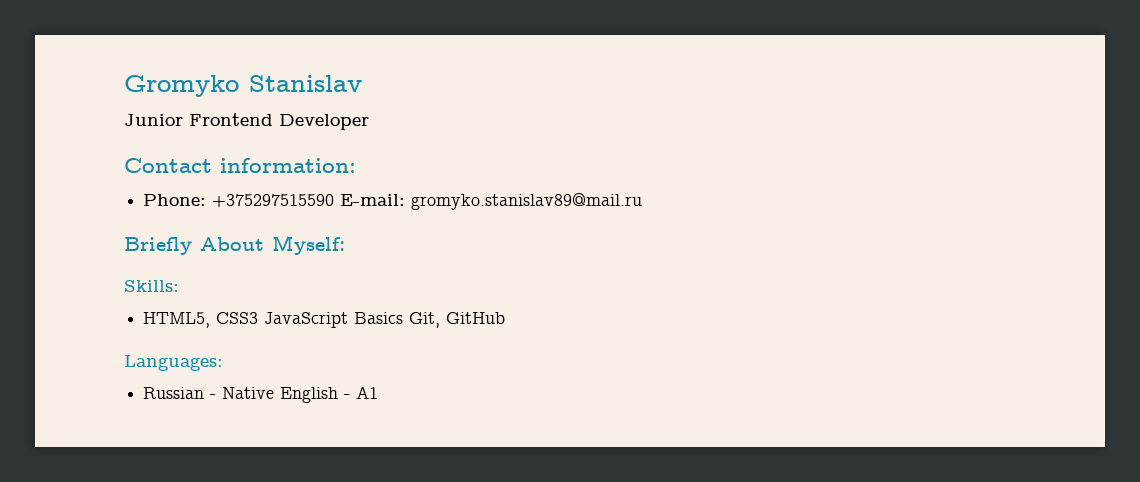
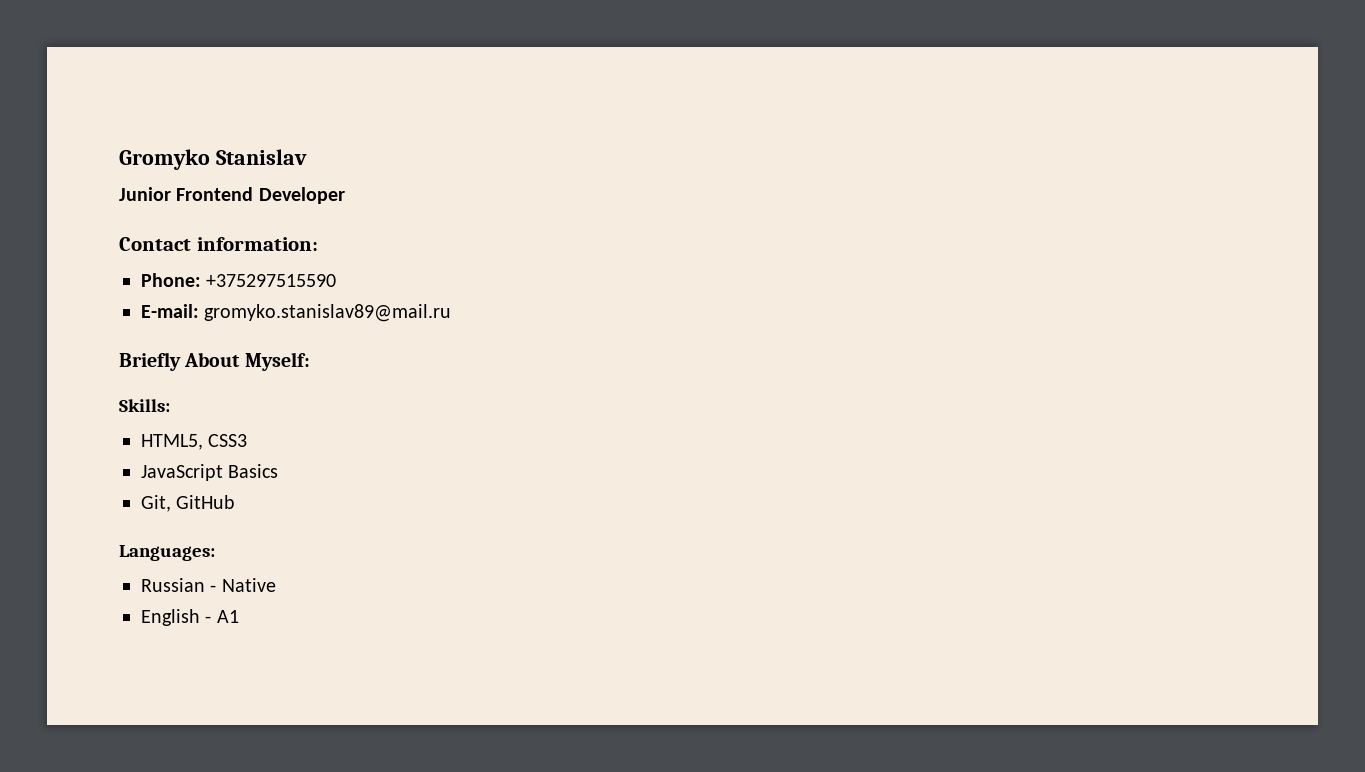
(335, 200) none -> (337, 280) //
(259, 318) none -> (248, 440) //
(404, 318) none -> (279, 471) //
(275, 393) none -> (276, 585) //

